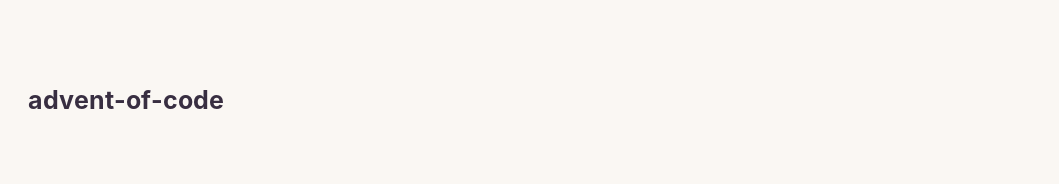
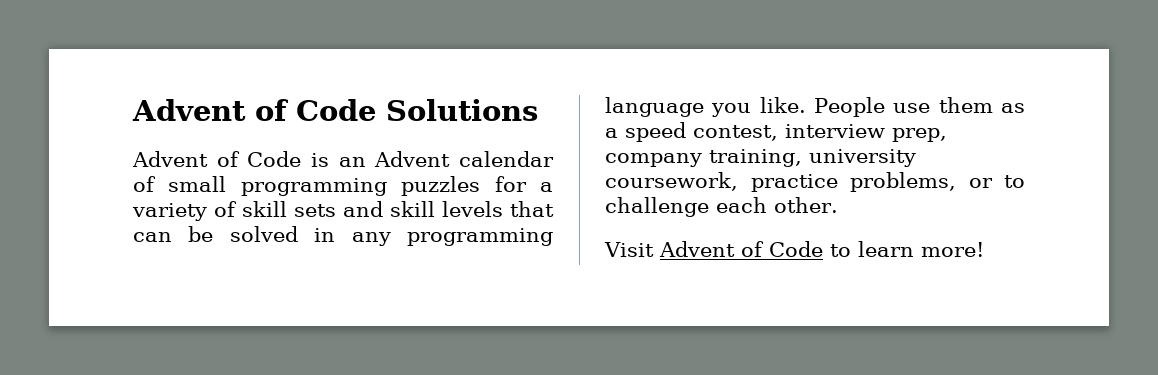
[28,90,224,109] advent-of-code -> [132,99,538,121] [132,151,554,167] [133,176,553,196] [132,201,554,221] [133,226,553,246] [605,97,1025,117] [605,122,947,142] [605,149,916,167] [605,172,1025,192] [605,197,838,217] [604,241,984,257] Advent of Code Solutions // Advent of Code is an Advent calendar of small programming puzzles for a variety of skill sets and skill levels that can be solved in any programming language you like. People use them as a speed contest, interview prep, company training, university coursework, practice problems, or to challenge each other. // Visit Advent of Code to learn more!

